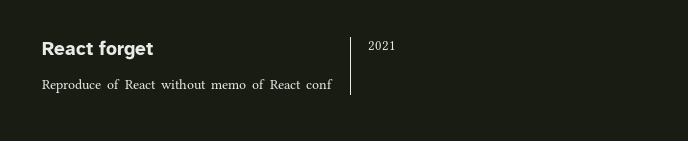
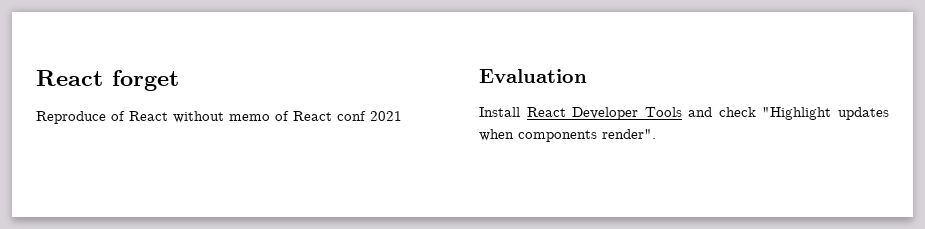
(396, 46) none -> [479,69,587,83] [479,107,889,120] [479,129,656,142] // Evaluation // Install React Developer Tools and check "Highlight updates when components render".

